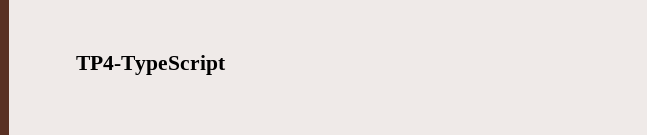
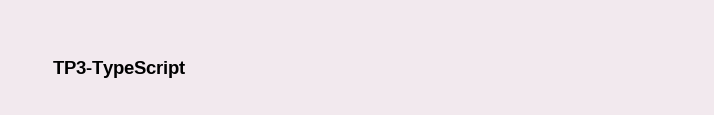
[76,55,226,75] TP4-TypeScript -> [53,61,185,78] TP3-TypeScript

